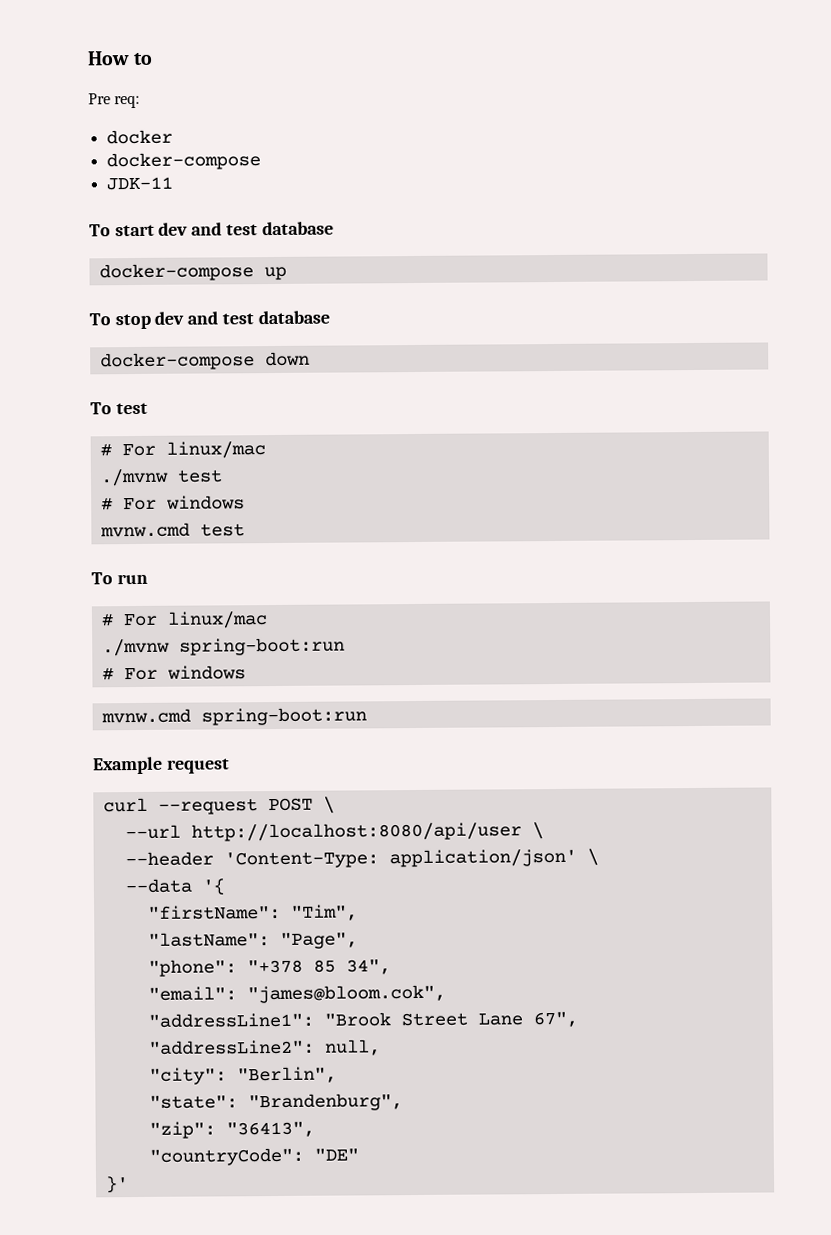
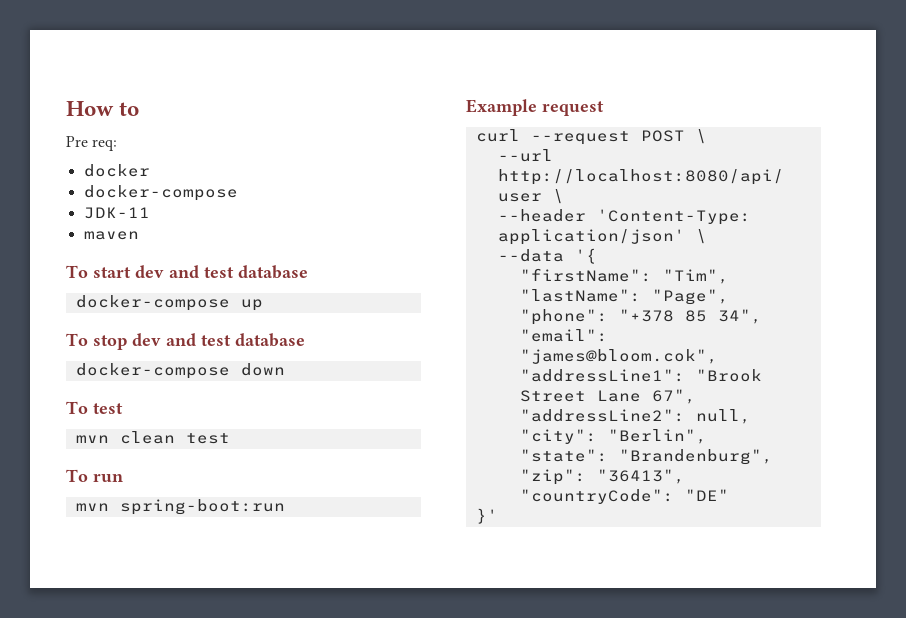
(173, 183) none -> [83,231,139,240] // maven
[99,441,266,459] [99,468,223,487] [100,495,245,511] [99,522,245,538] [91,572,148,585] [100,611,268,629] [101,637,345,657] [101,665,246,681] [100,708,191,724] # For linux/mac // ./mvnw test // # For windows // mvnw.cmd test // To run // # For linux/mac // ./mvnw spring-boot:run // # For windows // mvnw.cmd -> [75,431,230,444] [66,469,123,482] [75,503,109,511] mvn clean test // To run // mvn

